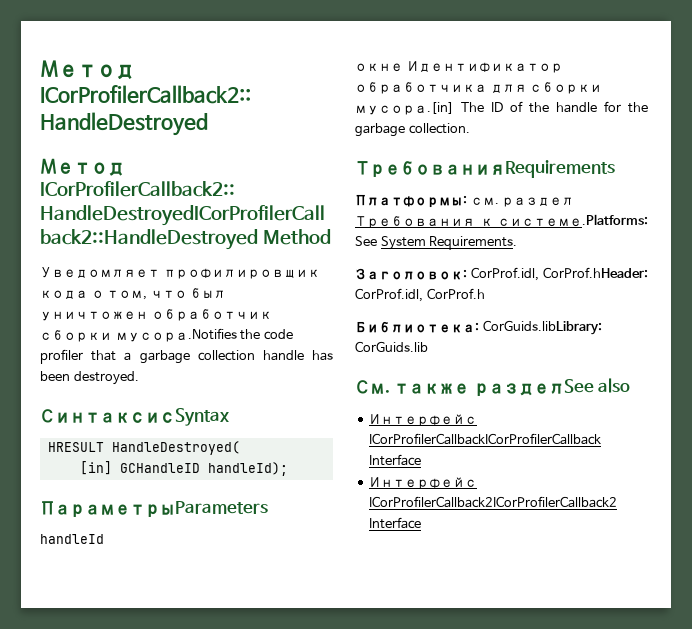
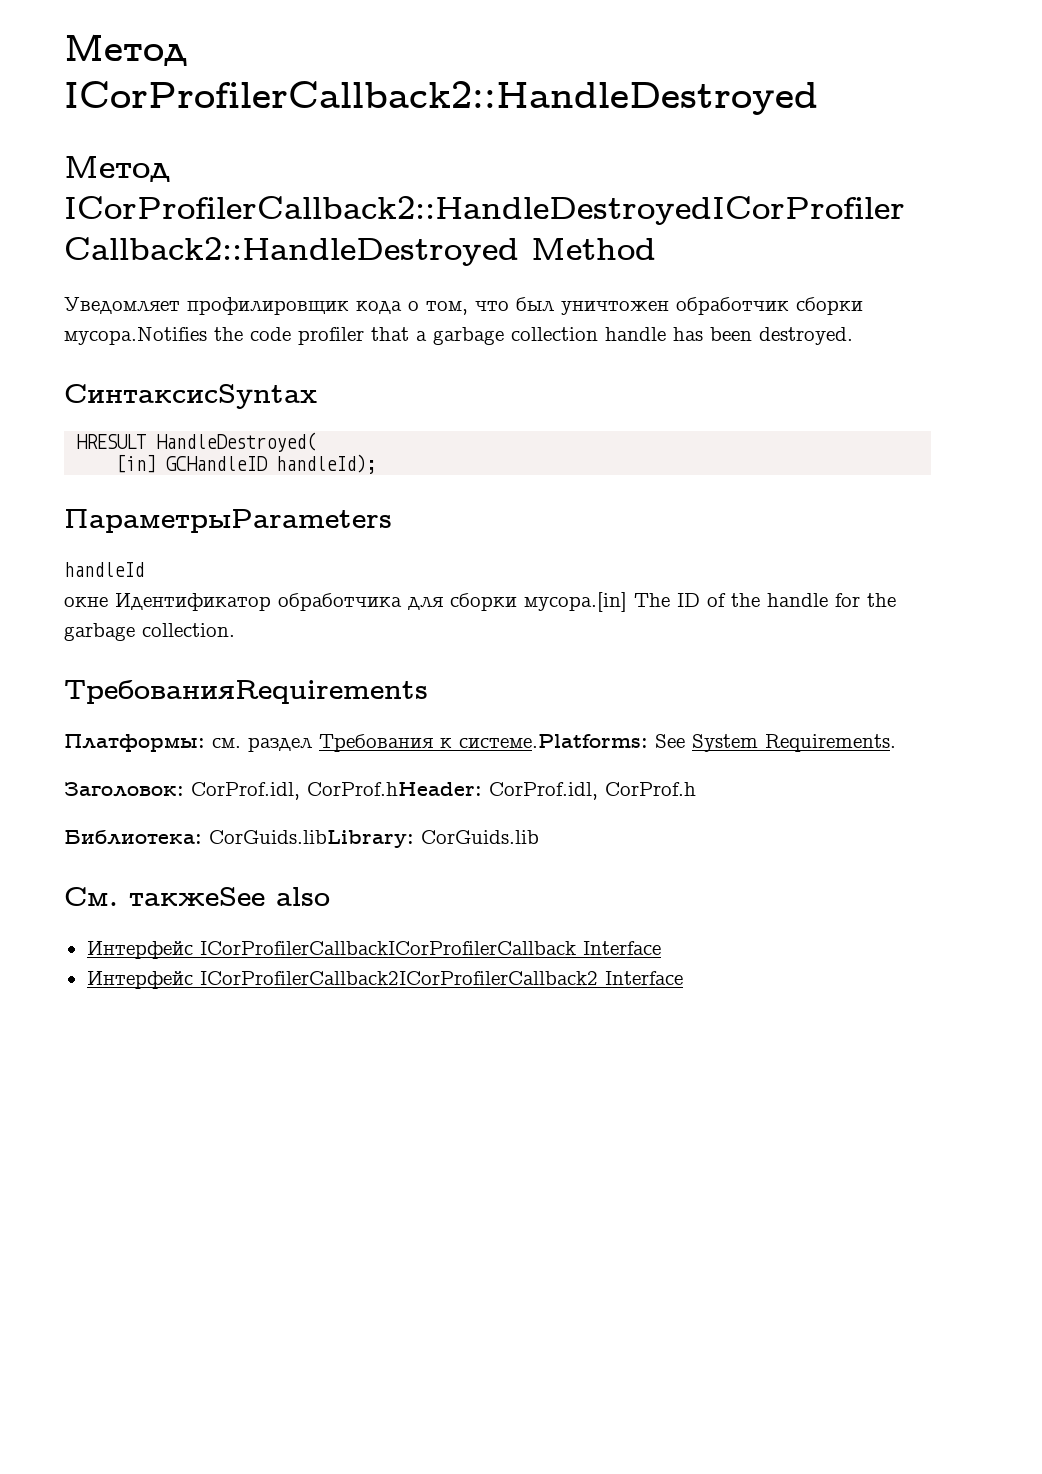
[394,379,594,396] также разделSee -> [129,887,265,906] такжеSee

